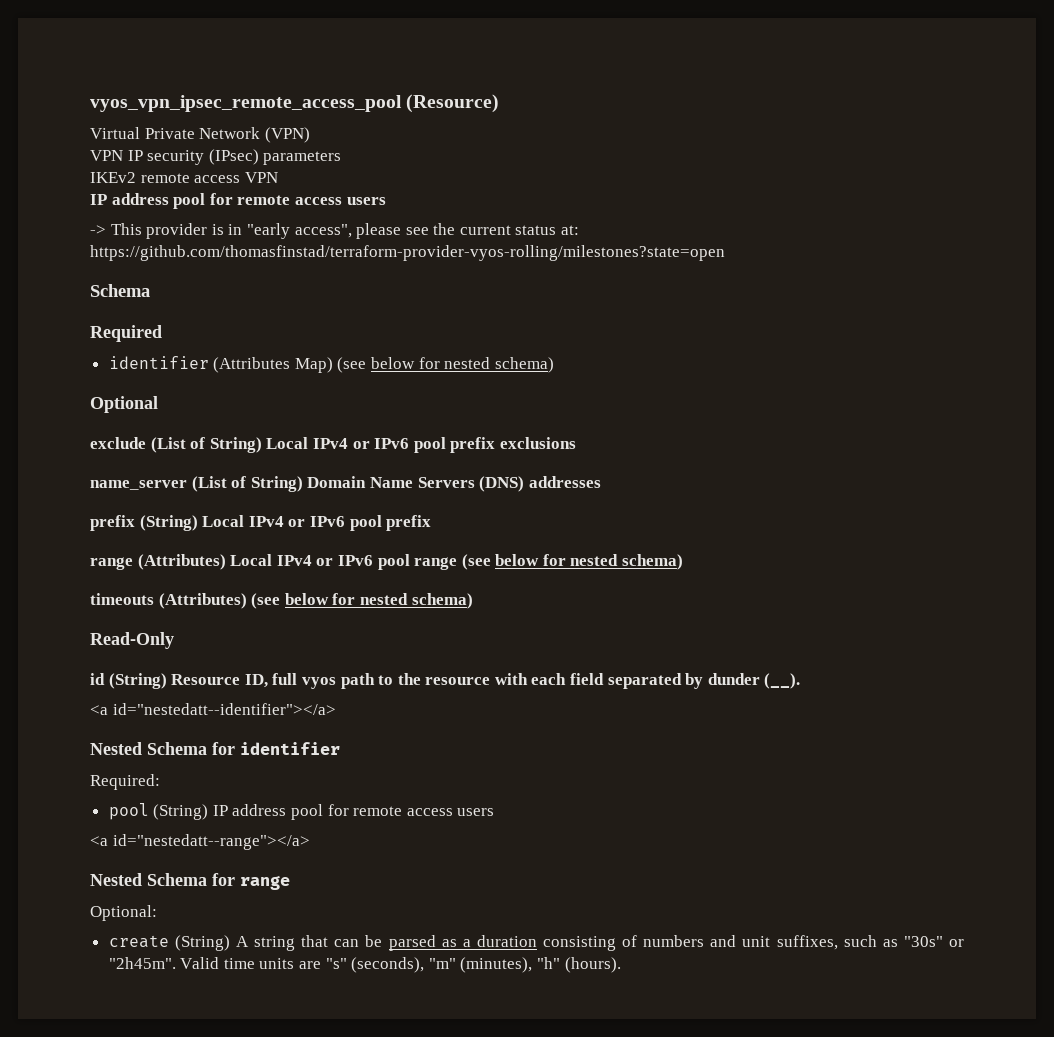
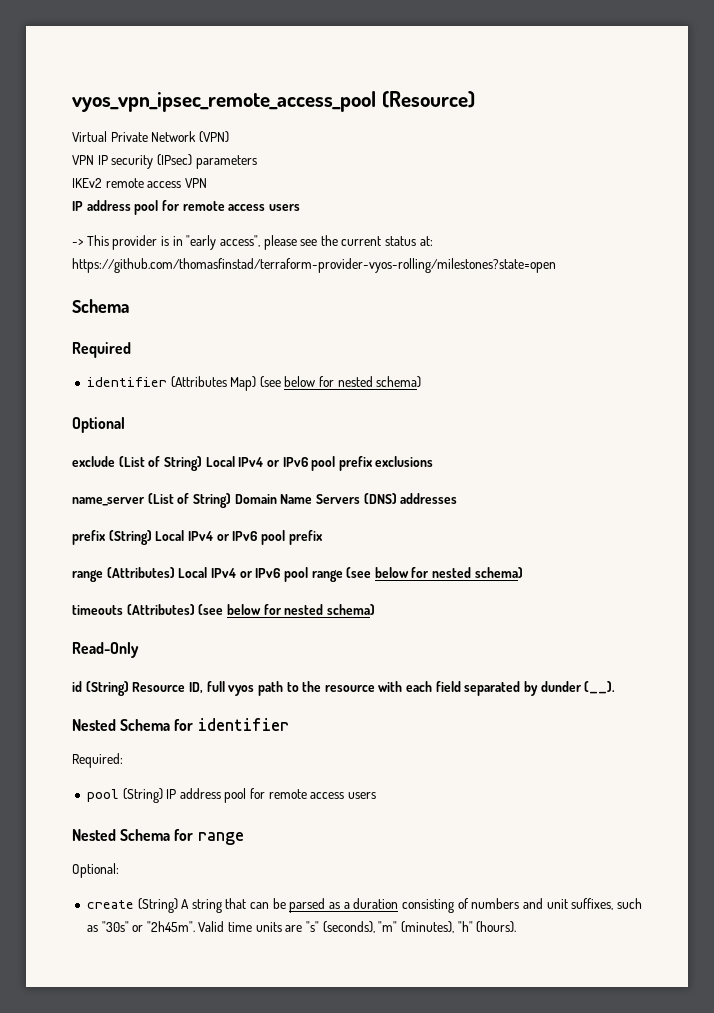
[90,703,336,715] // <a id="nestedatt--identifier"></a> -> (616, 687) none
[90,834,310,850] // <a id="nestedatt--range"></a> -> (377, 795) none

